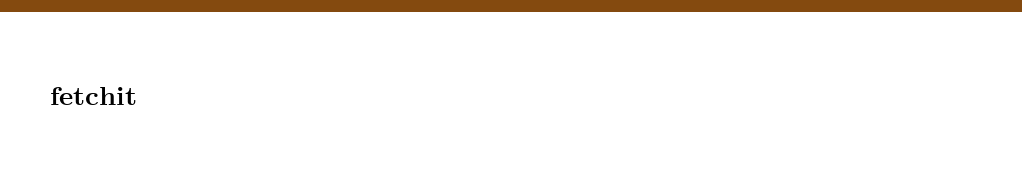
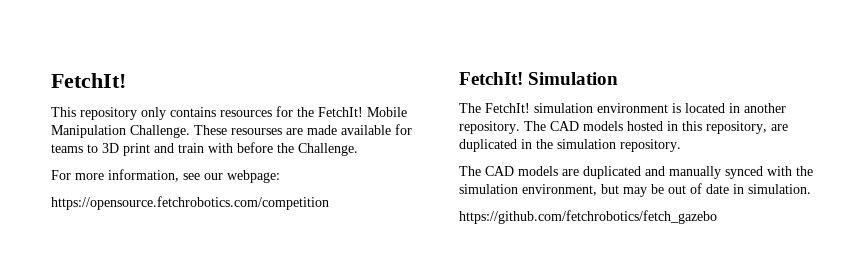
[50,87,137,105] fetchit -> [51,73,126,88] [51,106,407,120] [51,124,412,138] [51,142,358,156] [51,169,280,183] [51,196,329,210] [459,72,619,85] [459,103,786,113] [459,121,788,134] [459,139,681,152] [459,166,813,179] [459,183,811,197] [459,210,717,224] FetchIt! // This repository only contains resources for the FetchIt! Mobile Manipulation Challenge. These resourses are made available for teams to 3D print and train with before the Challenge. // For more information, see our webpage: // https://opensource.fetchrobotics.com/competition // FetchIt! Simulation // The FetchIt! simulation environment is located in another repository. The CAD models hosted in this repository, are duplicated in the simulation repository. // The CAD models are duplicated and manually synced with the simulation environment, but may be out of date in simulation. // https://github.com/fetchrobotics/fetch_gazebo

